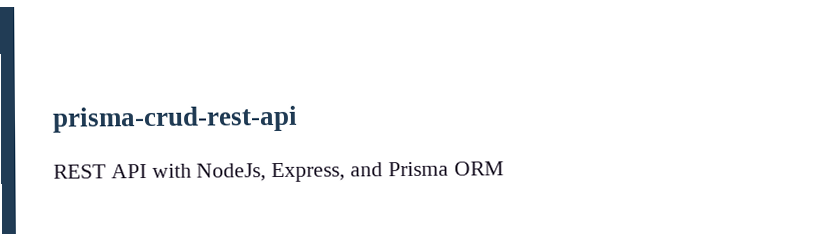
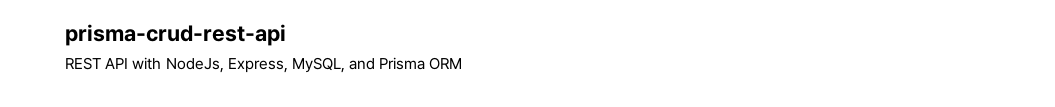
(346, 172) none -> [291,57,345,73] MySQL,

